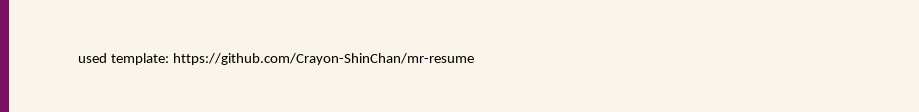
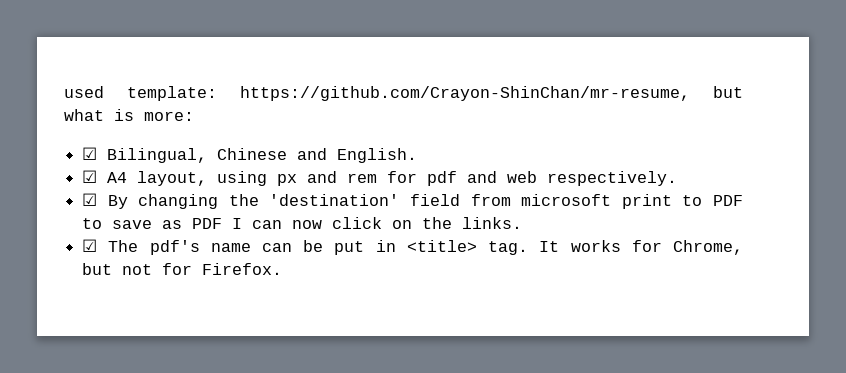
[172,53,474,65] https://github.com/Crayon-ShinChan/mr-resume -> [240,86,743,101] [64,109,194,121] [82,147,418,163] [82,170,678,186] [82,193,743,209] [82,217,523,229] [82,239,743,255] [82,263,283,275] https://github.com/Crayon-ShinChan/mr-resume, but what is more: // ☑ Bilingual, Chinese and English. // ☑ A4 layout, using px and rem for pdf and web respectively. // ☑ By changing the 'destination' field from microsoft print to PDF to save as PDF I can now click on the links. // ☑ The pdf's name can be put in <title> tag. It works for Chrome, but not for Firefox.

